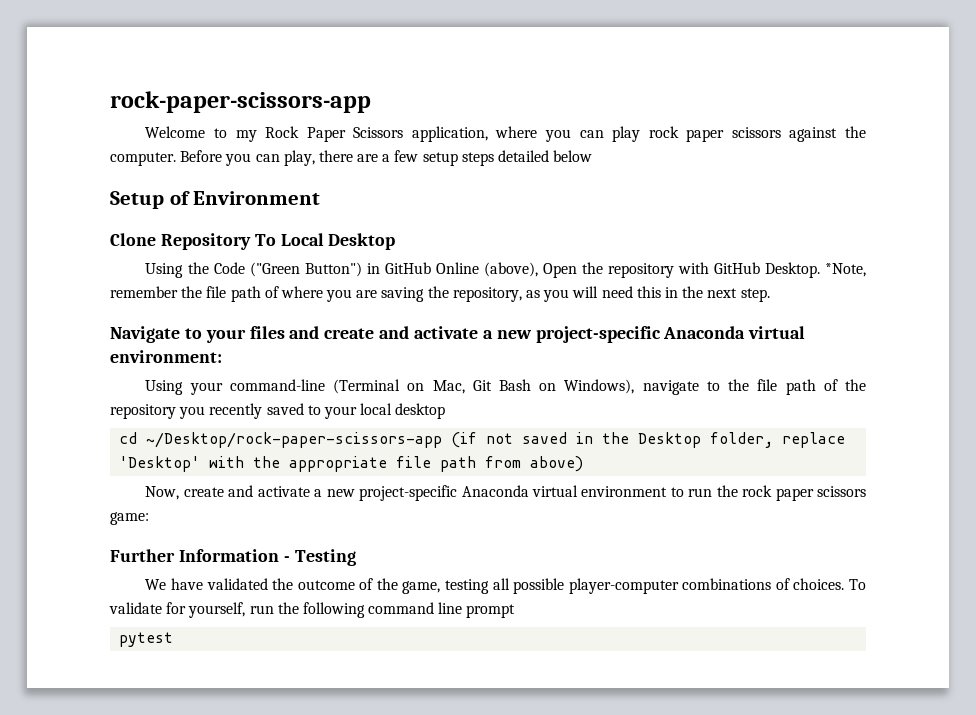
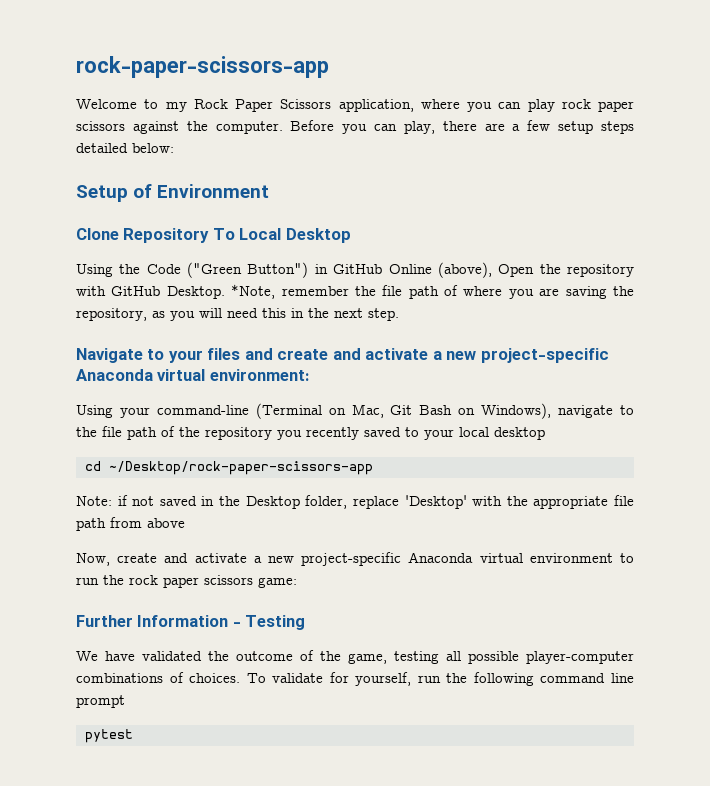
[553,150,593,162] below -> [132,143,174,153] below:
[451,432,478,448] (if -> [76,495,128,506] // Note: if
[530,456,584,472] above) -> [147,518,185,528] above

